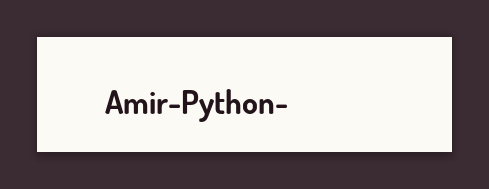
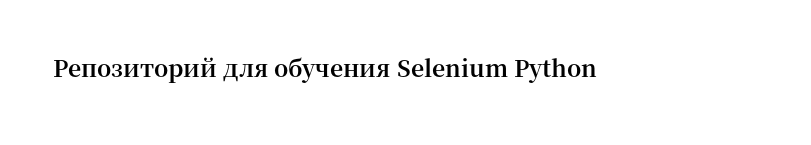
[105,89,288,122] Amir-Python- -> [53,57,597,83] Репозиторий для обучения Selenium Python

